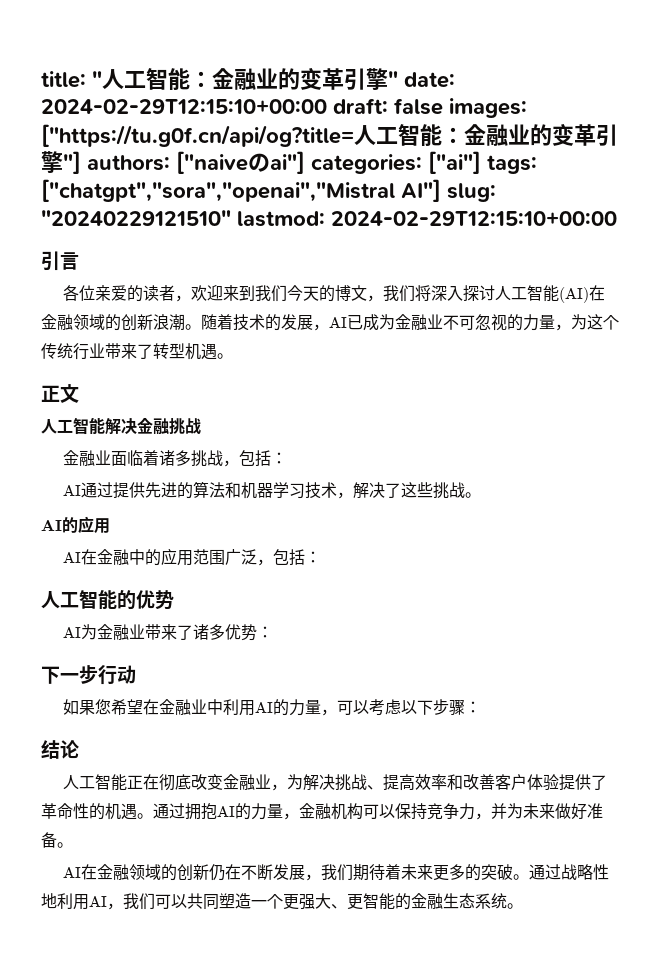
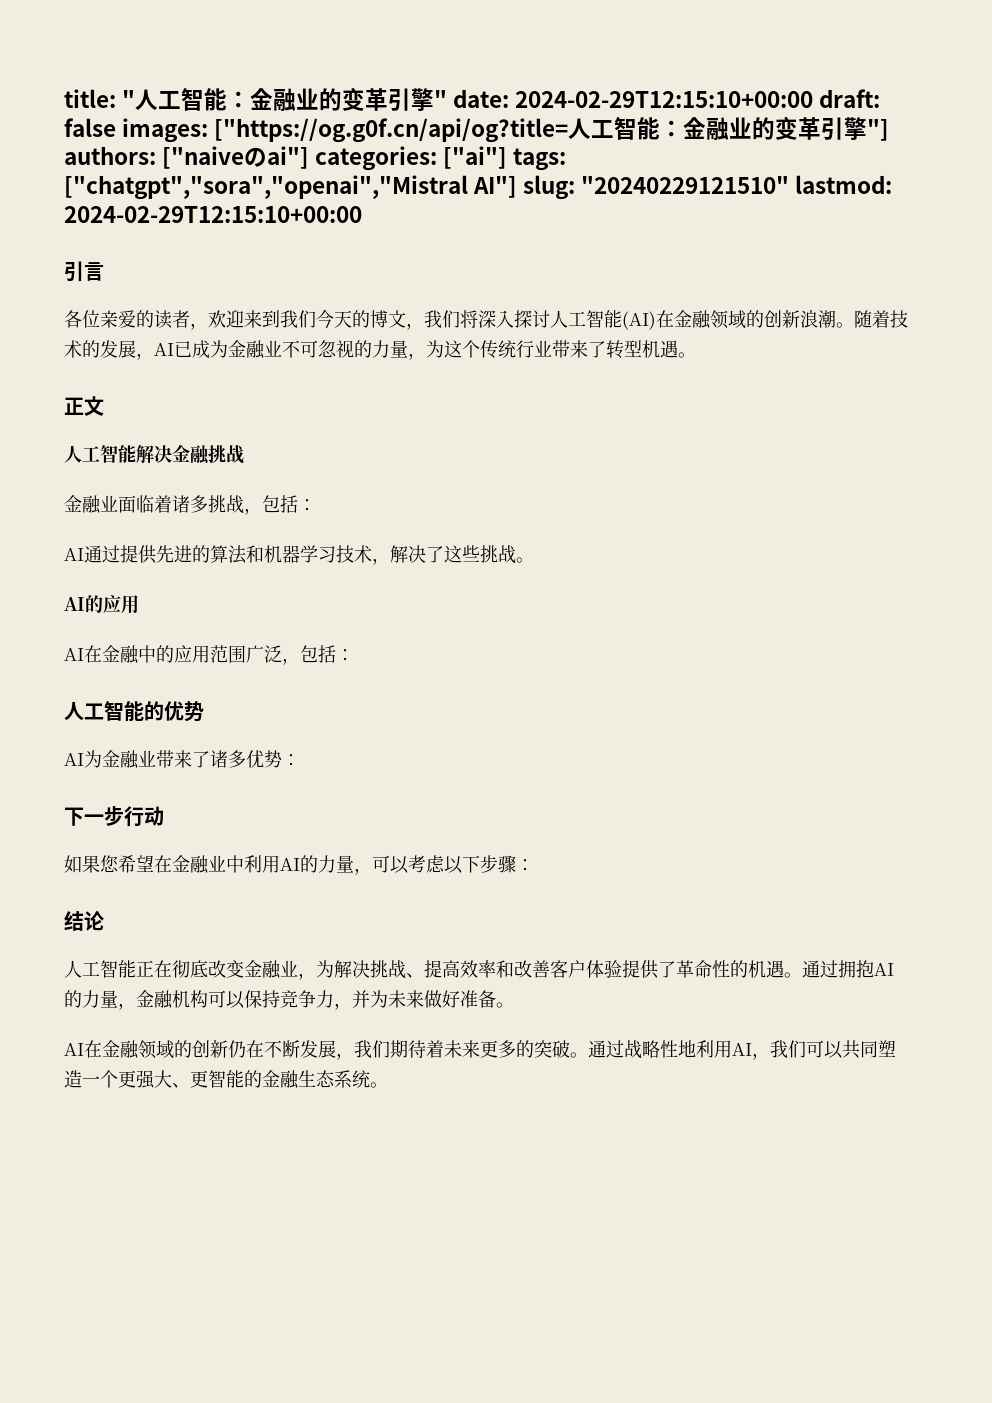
[41,124,354,147] ["https://tu.g0f.cn/api/og?title= -> [214,118,569,143] ["https://og.g0f.cn/api/og?title=

